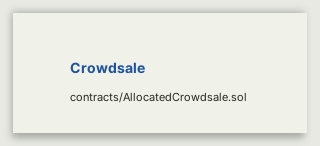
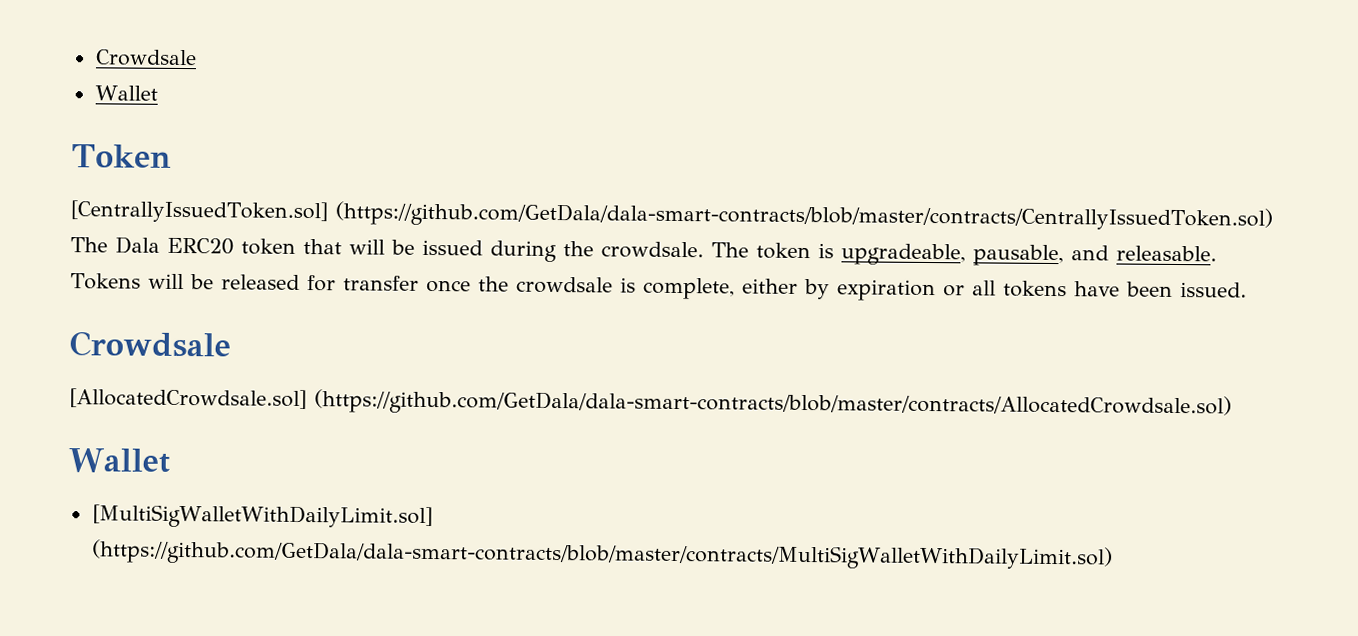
[70,62,145,74] [70,92,247,103] Crowdsale // contracts/AllocatedCrowdsale.sol -> [95,49,197,67] [94,85,158,101] [71,144,172,168] [70,200,1273,232] [70,236,1217,267] [70,273,1247,302] [69,331,231,358] [69,388,1232,420] [68,448,170,473] [91,504,433,530] [91,539,1113,571] Crowdsale // Wallet // Token // [CentrallyIssuedToken.sol] (https://github.com/GetDala/dala-smart-contracts/blob/master/contracts/CentrallyIssuedToken.sol) The Dala ERC20 token that will be issued during the crowdsale. The token is upgradeable, pausable, and releasable. Tokens will be released for transfer once the crowdsale is complete, either by expiration or all tokens have been issued. // Crowdsale // [AllocatedCrowdsale.sol] (https://github.com/GetDala/dala-smart-contracts/blob/master/contracts/AllocatedCrowdsale.sol) // Wallet // [MultiSigWalletWithDailyLimit.sol] (https://github.com/GetDala/dala-smart-contracts/blob/master/contracts/MultiSigWalletWithDailyLimit.sol)

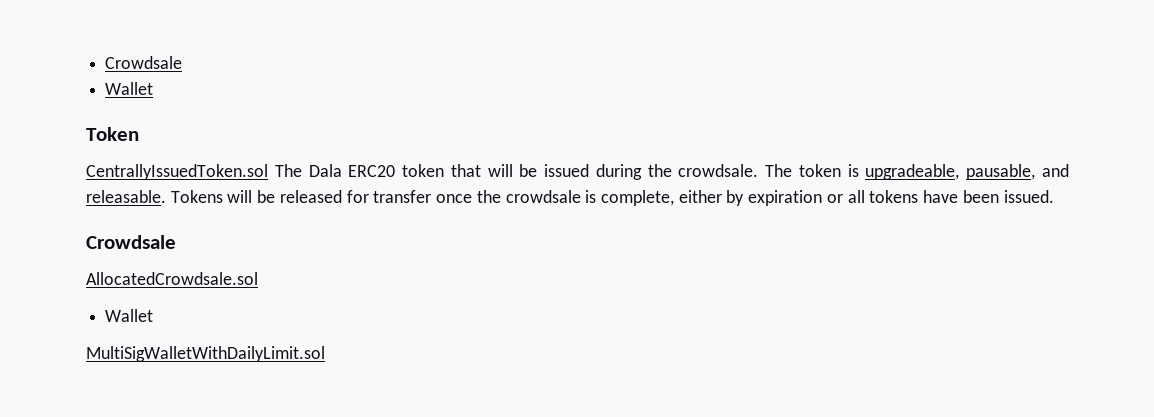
[70,200,1273,232] [CentrallyIssuedToken.sol] (https://github.com/GetDala/dala-smart-contracts/blob/master/contracts/CentrallyIssuedToken.sol) -> [86,164,268,180] CentrallyIssuedToken.sol
[69,388,1232,420] [68,448,170,473] [91,504,433,530] [91,539,1113,571] [AllocatedCrowdsale.sol] (https://github.com/GetDala/dala-smart-contracts/blob/master/contracts/AllocatedCrowdsale.sol) // Wallet // [MultiSigWalletWithDailyLimit.sol] (https://github.com/GetDala/dala-smart-contracts/blob/master/contracts/MultiSigWalletWithDailyLimit.sol) -> [86,272,258,285] [105,309,154,322] [86,346,325,362] AllocatedCrowdsale.sol // Wallet // MultiSigWalletWithDailyLimit.sol

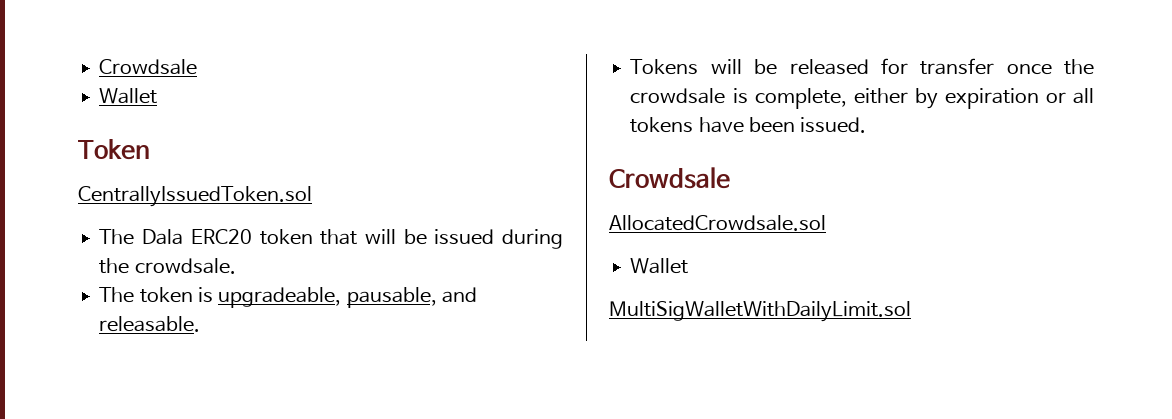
(268, 172) none -> (312, 196) //
(759, 170) none -> (236, 266) //
(166, 196) none -> (201, 324) //

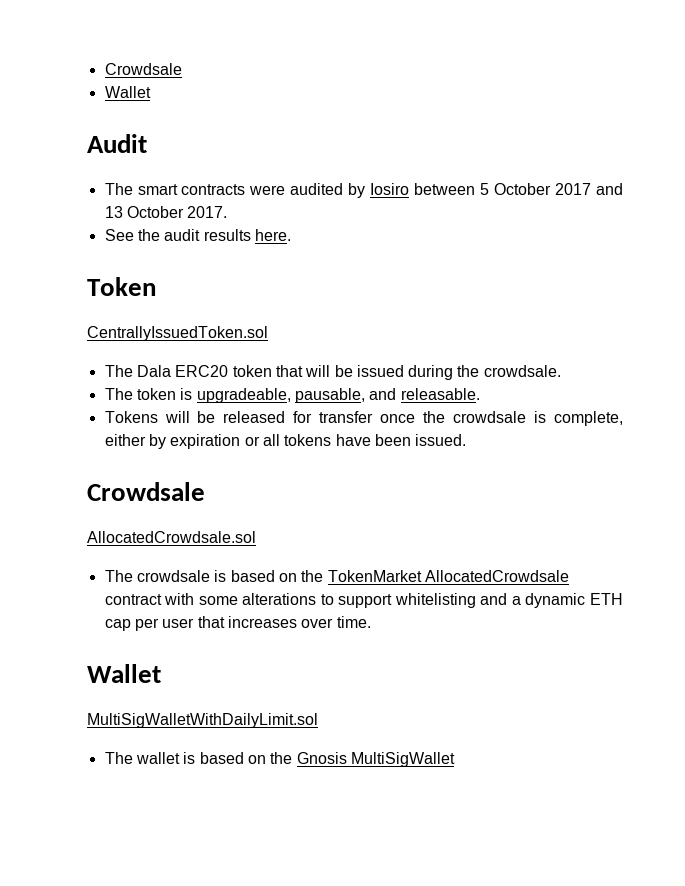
(158, 96) none -> [87,134,147,153] [104,183,623,198] [104,206,228,218] [104,229,291,241] // Audit // The smart contracts were audited by Iosiro between 5 October 2017 and 13 October 2017. // See the audit results here.
[630,258,689,274] [609,301,911,322] Wallet // MultiSigWalletWithDailyLimit.sol -> [104,570,569,582] [104,593,623,608] [104,616,371,631] [87,664,161,683] [87,713,318,728] [104,752,455,767] The crowdsale is based on the TokenMarket AllocatedCrowdsale contract with some alterations to support whitelisting and a dynamic ETH cap per user that increases over time. // Wallet // MultiSigWalletWithDailyLimit.sol // The wallet is based on the Gnosis MultiSigWallet

